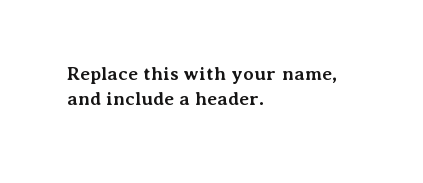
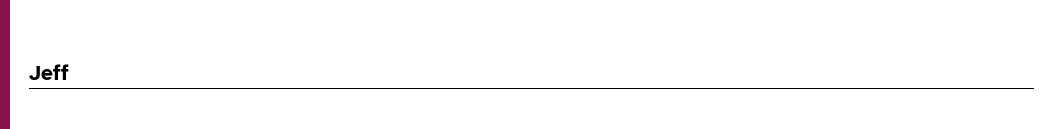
[67,67,337,84] [67,92,265,105] Replace this with your name, and include a header. -> [29,64,69,80] Jeff

